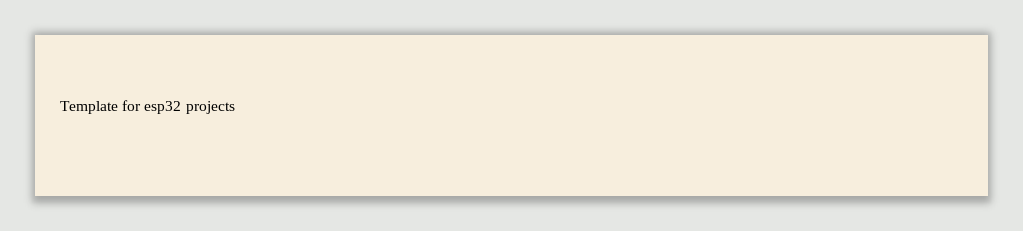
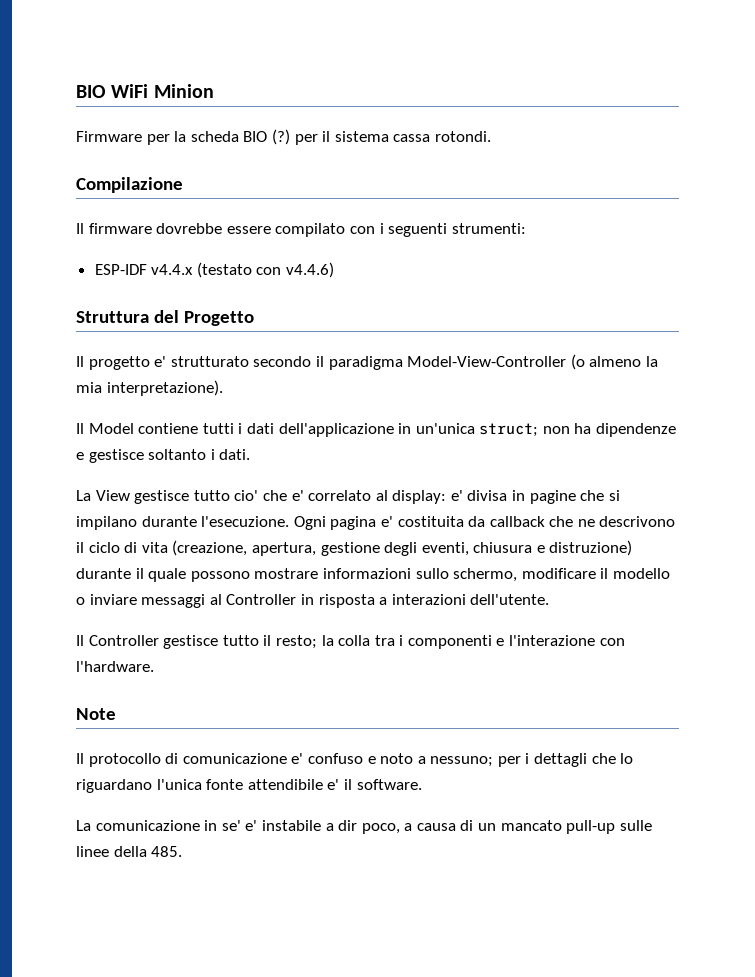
[60,100,235,114] Template for esp32 projects -> [76,84,214,98] [76,129,491,145] [76,177,183,193] [76,223,526,237] [94,262,335,278] [76,310,254,326] [76,354,658,370] [76,380,223,396] [76,423,677,437] [76,449,251,463] [76,490,620,504] [76,516,676,530] [76,540,633,556] [76,568,670,582] [76,594,550,608] [76,635,625,649] [76,661,154,672] [76,708,116,720] [76,753,634,767] [76,779,422,793] [76,820,652,834] [76,846,183,857] BIO WiFi Minion // Firmware per la scheda BIO (?) per il sistema cassa rotondi. // Compilazione // Il firmware dovrebbe essere compilato con i seguenti strumenti: // ESP-IDF v4.4.x (testato con v4.4.6) // Struttura del Progetto // Il progetto e' strutturato secondo il paradigma Model-View-Controller (o almeno la mia interpretazione). // Il Model contiene tutti i dati dell'applicazione in un'unica struct; non ha dipendenze e gestisce soltanto i dati. // La View gestisce tutto cio' che e' correlato al display: e' divisa in pagine che si impilano durante l'esecuzione. Ogni pagina e' costituita da callback che ne descrivono il ciclo di vita (creazione, apertura, gestione degli eventi, chiusura e distruzione) durante il quale possono mostrare informazioni sullo schermo, modificare il modello o inviare messaggi al Controller in risposta a interazioni dell'utente. // Il Controller gestisce tutto il resto; la colla tra i componenti e l'interazione con l'hardware. // Note // Il protocollo di comunicazione e' confuso e noto a nessuno; per i dettagli che lo riguardano l'unica fonte attendibile e' il software. // La comunicazione in se' e' instabile a dir poco, a causa di un mancato pull-up sulle linee della 485.

